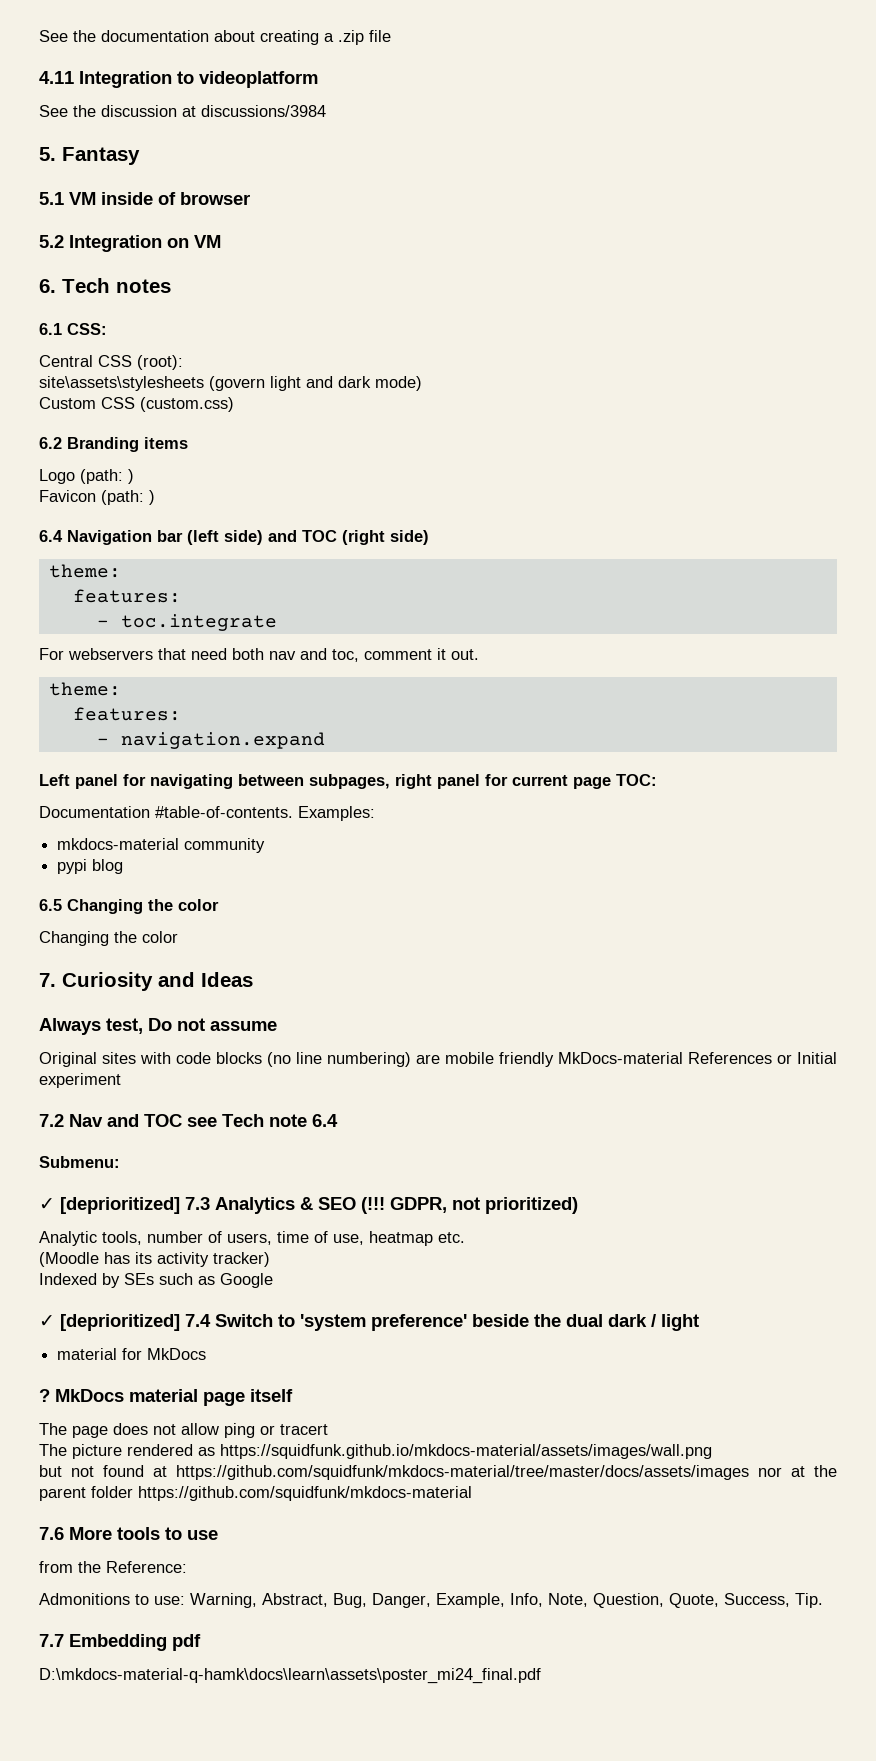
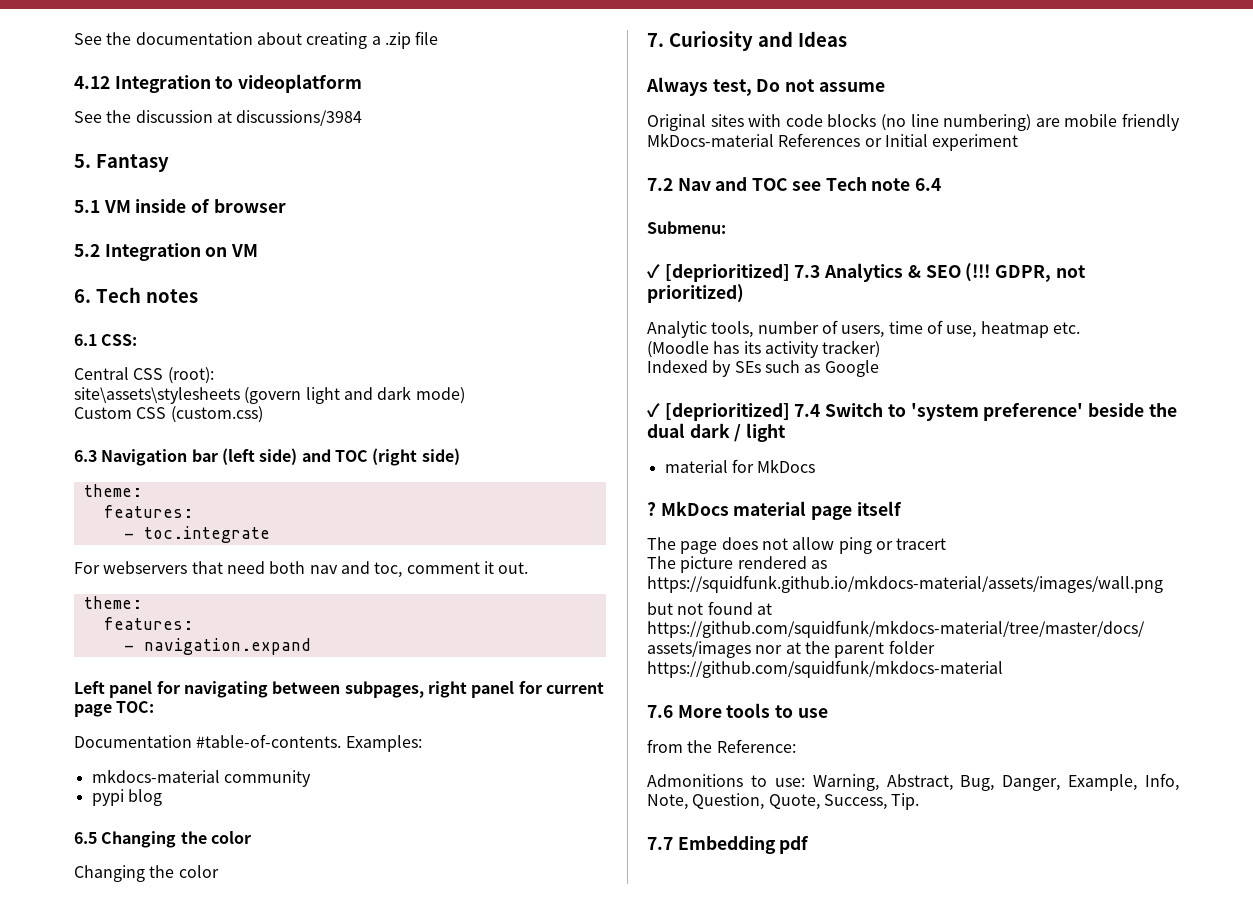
[39,71,74,84] 4.11 -> [74,76,110,89] 4.12
[39,437,188,452] [39,469,134,484] [39,490,155,505] [39,530,63,542] 6.2 Branding items // Logo (path: ) // Favicon (path: ) // 6.4 -> [74,450,97,462] 6.3
[39,1668,541,1684] // D:\mkdocs-material-q-hamk\docs\learn\assets\poster_mi24_final.pdf -> (810, 844) none

